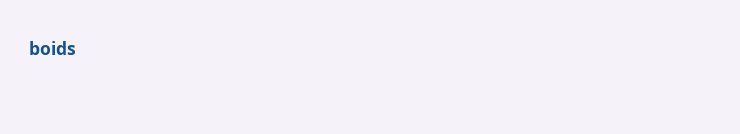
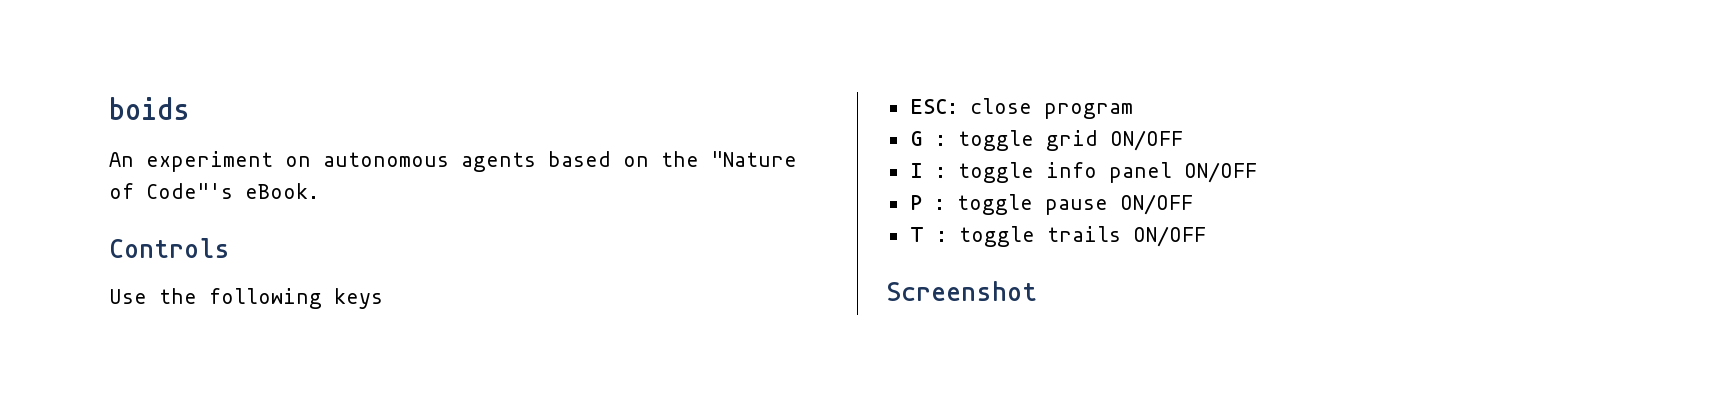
(76, 48) none -> [109,151,797,172] [109,183,319,199] [109,238,230,258] [109,288,383,309] [909,98,1133,119] [909,130,1183,151] [909,162,1257,183] [909,194,1193,215] [909,226,1206,247] [886,281,1037,301] // An experiment on autonomous agents based on the "Nature of Code"'s eBook. // Controls // Use the following keys // ESC: close program // G : toggle grid ON/OFF // I : toggle info panel ON/OFF // P : toggle pause ON/OFF // T : toggle trails ON/OFF // Screenshot

